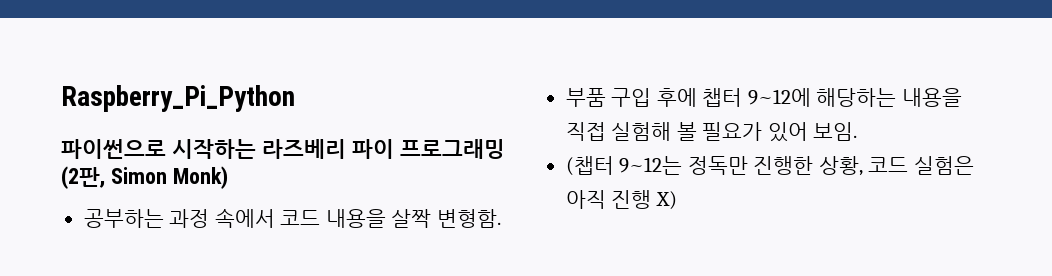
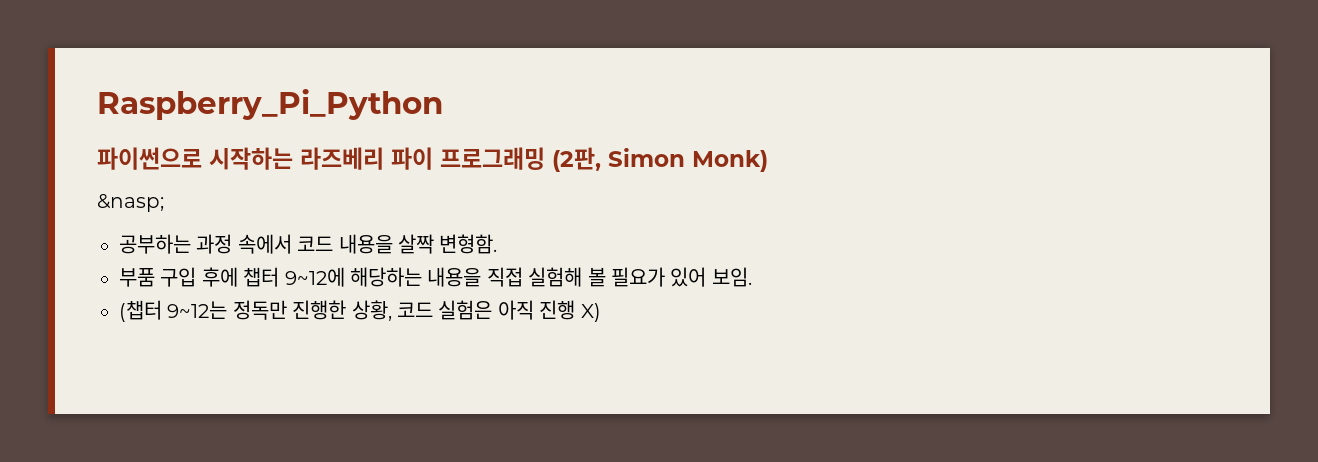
(228, 177) none -> [97,194,164,212] // &nasp;

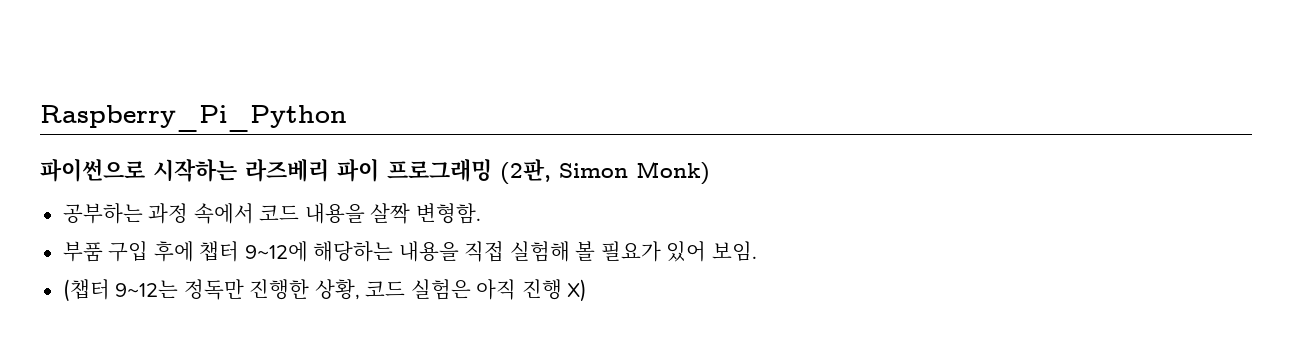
[97,194,164,212] // &nasp; -> (710, 173) none

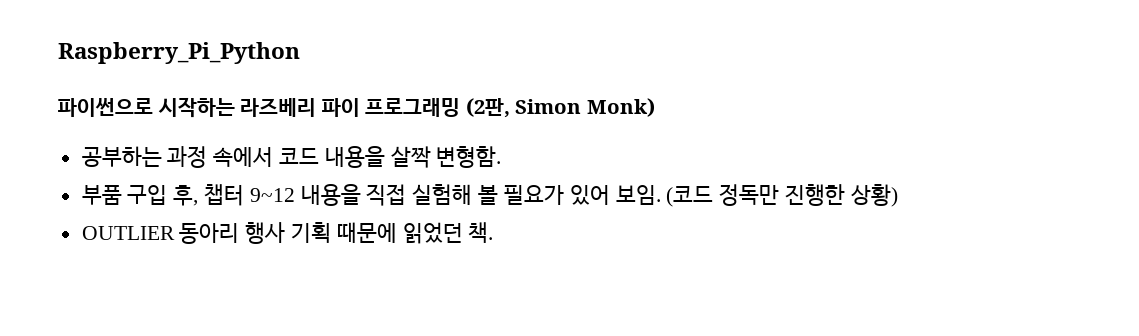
[153,241,394,262] 후에 챕터 9~12에 해당하는 -> [173,184,295,206] 후, 챕터 9~12
[62,279,588,302] // (챕터 9~12는 정독만 진행한 상황, 코드 실험은 아직 진행 X) -> [666,184,898,207] [81,222,494,244] (코드 정독만 진행한 상황) // OUTLIER 동아리 행사 기획 때문에 읽었던 책.

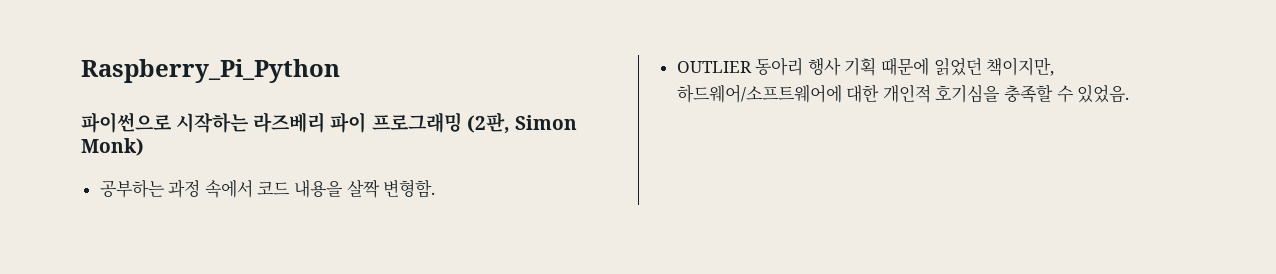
[81,184,898,207] // 부품 구입 후, 챕터 9~12 내용을 직접 실험해 볼 필요가 있어 보임. (코드 정독만 진행한 상황) -> (436, 188) none
[468,222,494,243] 책. -> [986,57,1055,76] [676,84,1130,103] 책이지만, 하드웨어/소프트웨어에 대한 개인적 호기심을 충족할 수 있었음.

